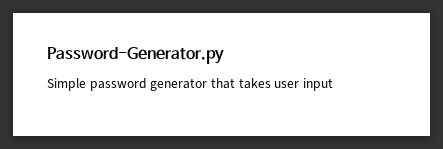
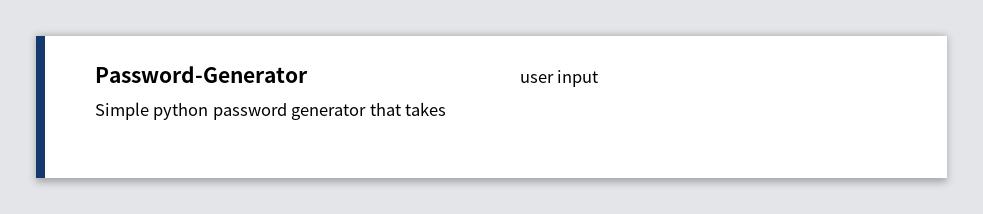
[47,47,224,64] Password-Generator.py -> [95,66,308,83] Password-Generator
(86, 84) none -> [153,103,209,120] python

